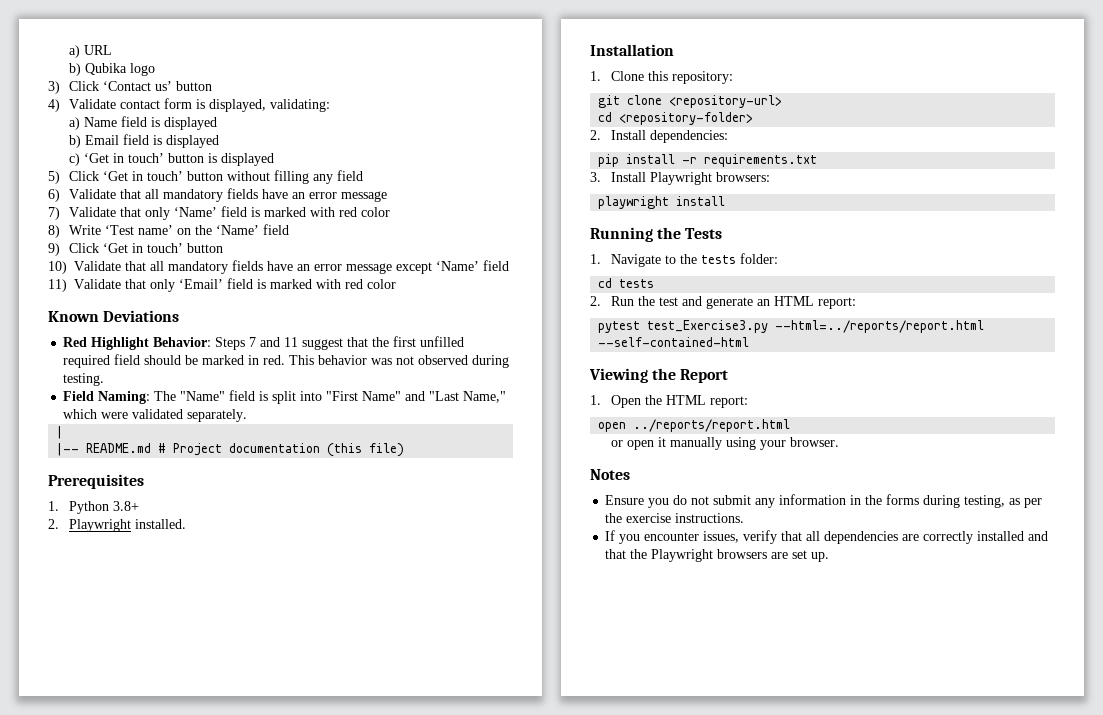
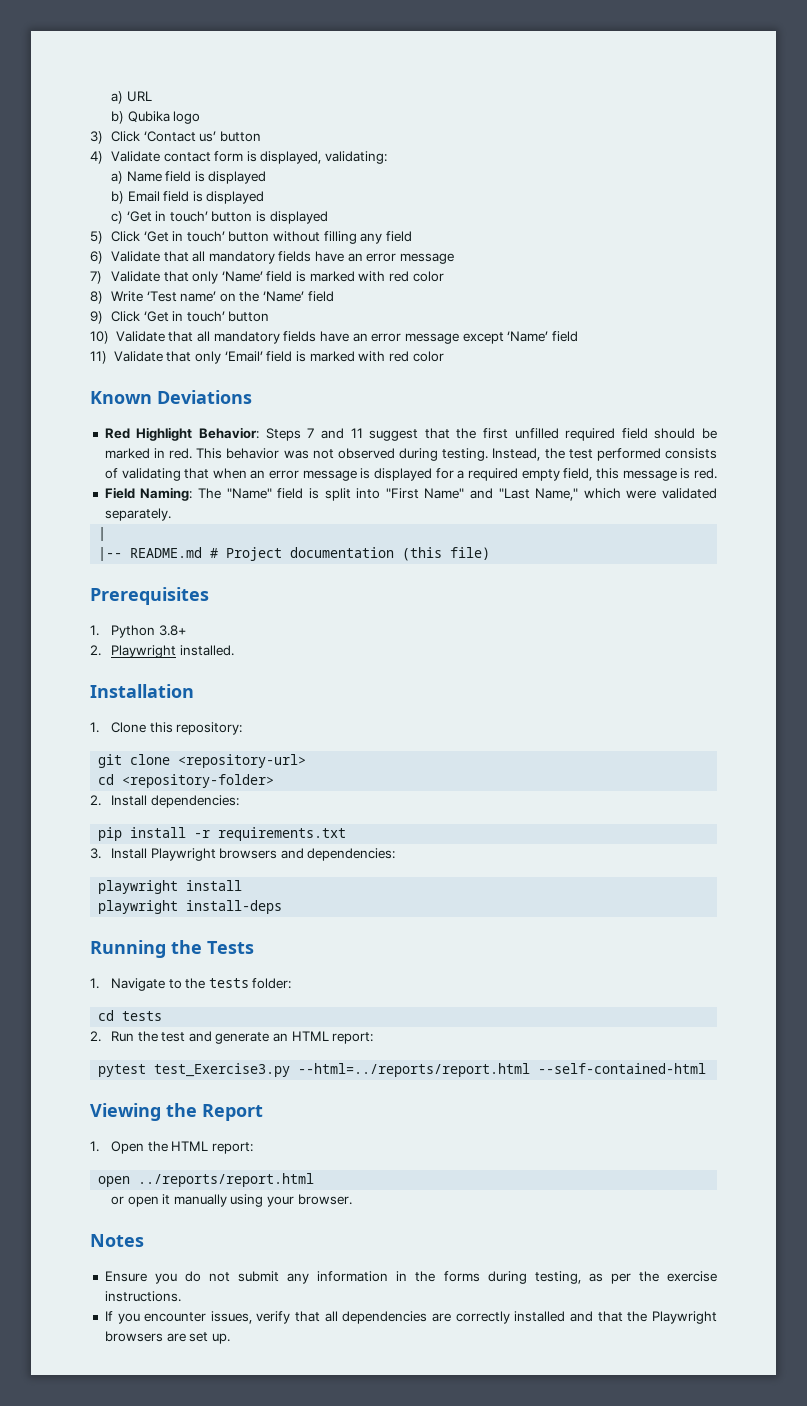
(105, 379) none -> [492,448,717,461] [104,468,717,481] Instead, the test performed consists of validating that when an error message is displayed for a required empty field, this message is red.
[716,172,771,182] browsers: -> [219,848,396,861] browsers and dependencies:
(726, 201) none -> [98,900,283,914] // playwright install-deps

